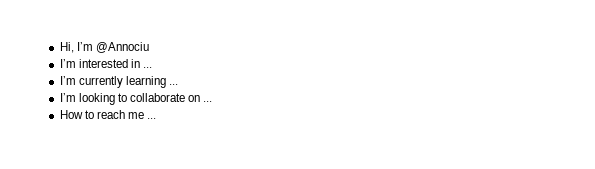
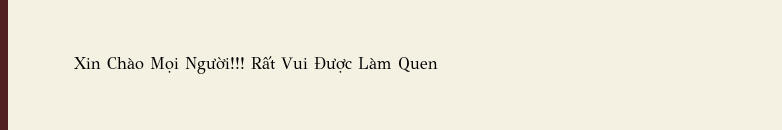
[59,42,149,53] [59,59,152,68] [59,76,178,88] [59,93,213,105] [59,110,157,119] Hi, I’m @Annociu // I’m interested in ... // I’m currently learning ... // I’m looking to collaborate on ... // How to reach me ... -> [74,56,438,74] Xin Chào Mọi Người!!! Rất Vui Được Làm Quen

